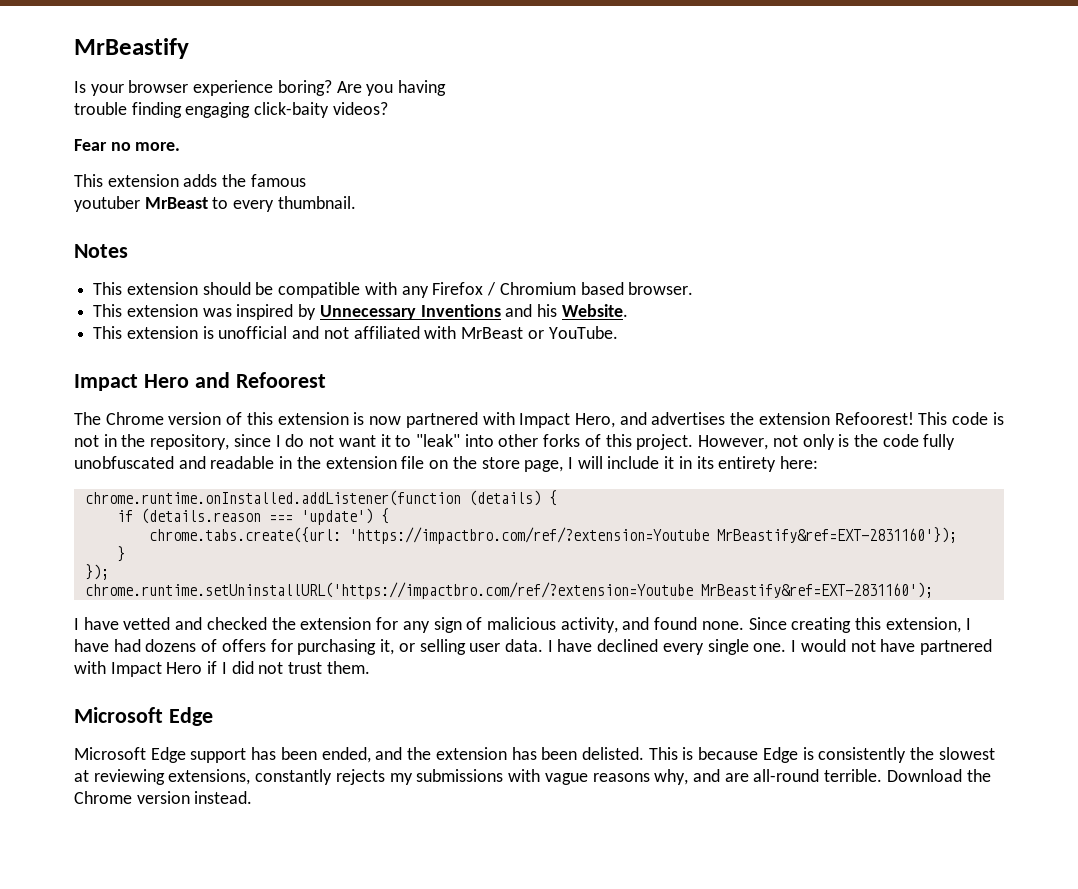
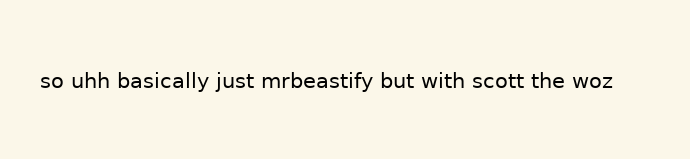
[74,38,189,59] [74,80,447,96] [74,102,388,118] [74,139,181,151] [74,174,306,187] [74,196,356,212] [74,244,128,258] [93,282,694,298] [93,304,628,320] [93,326,618,339] [74,372,326,391] [74,412,1004,428] [74,434,956,450] [74,456,819,472] [84,490,557,506] [116,508,389,525] [148,527,957,544] [116,546,125,562] [84,564,109,580] [84,582,933,599] [74,617,971,633] [74,639,992,655] [74,661,370,677] [74,707,213,726] [74,747,995,763] [74,769,991,785] [74,791,253,804] MrBeastify // Is your browser experience boring? Are you having // trouble finding engaging click-baity videos? // Fear no more. // This extension adds the famous // youtuber MrBeast to every thumbnail. // Notes // This extension should be compatible with any Firefox / Chromium based browser. // This extension was inspired by Unnecessary Inventions and his Website. // This extension is unofficial and not affiliated with MrBeast or YouTube. // Impact Hero and Refoorest // The Chrome version of this extension is now partnered with Impact Hero, and advertises the extension Refoorest! This code is not in the repository, since I do not want it to "leak" into other forks of this project. However, not only is the code fully unobfuscated and readable in the extension file on the store page, I will include it in its entirety here: // chrome.runtime.onInstalled.addListener(function (details) { // if (details.reason === 'update') { // chrome.tabs.create({url: 'https://impactbro.com/ref/?extension=Youtube MrBeastify&ref=EXT-2831160'}); // } // }); // chrome.runtime.setUninstallURL('https://impactbro.com/ref/?extension=Youtube MrBeastify&ref=EXT-2831160'); // I have vetted and checked the extension for any sign of malicious activity, and found none. Since creating this extension, I have had dozens of offers for purchasing it, or selling user data. I have declined every single one. I would not have partnered with Impact Hero if I did not trust them. // Microsoft Edge // Microsoft Edge support has been ended, and the extension has been delisted. This is because Edge is consistently the slowest at reviewing extensions, constantly rejects my submissions with vague reasons why, and are all-round terrible. Download the Chrome version instead. -> [40,72,613,92] so uhh basically just mrbeastify but with scott the woz

